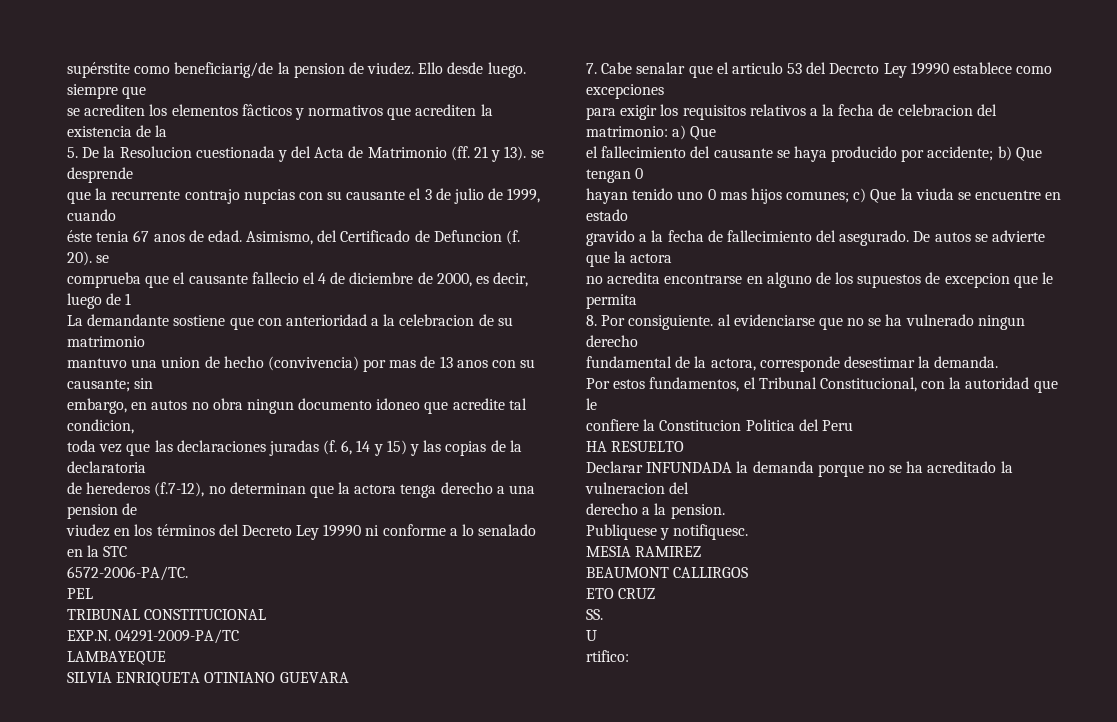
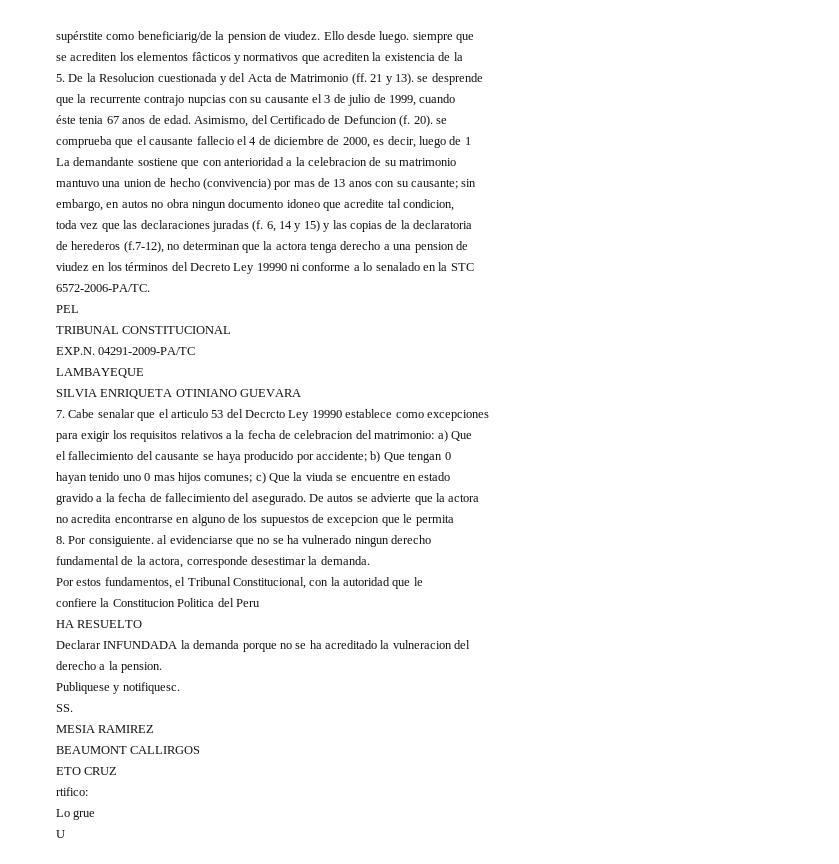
(749, 532) none -> [56,704,73,712] // SS.
[586,609,603,620] SS. -> [56,787,88,796] [56,809,96,820] rtifico: // Lo grue
[586,650,629,662] // rtifico: -> (65, 834) none

